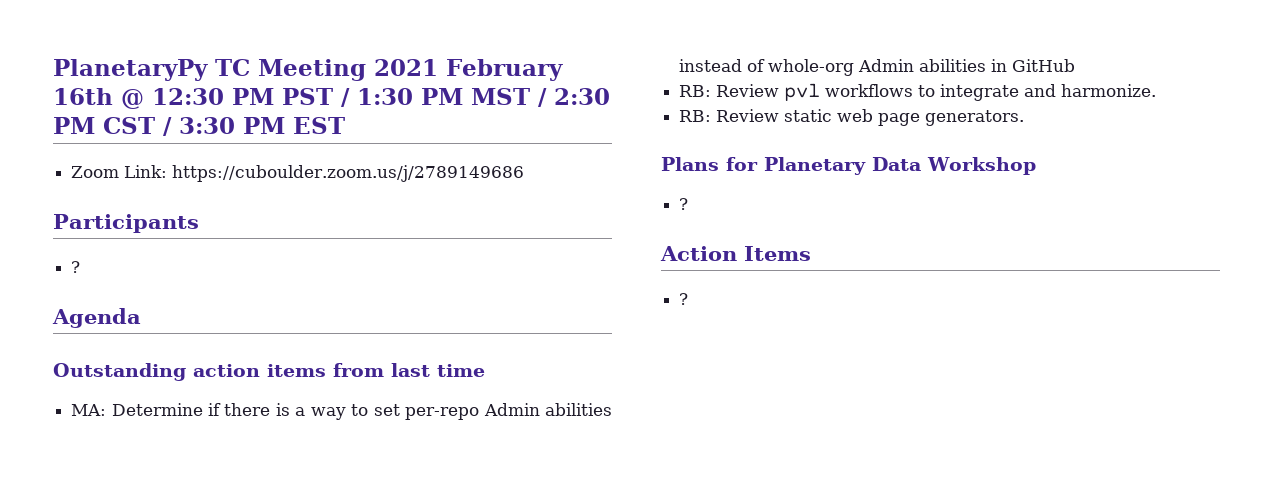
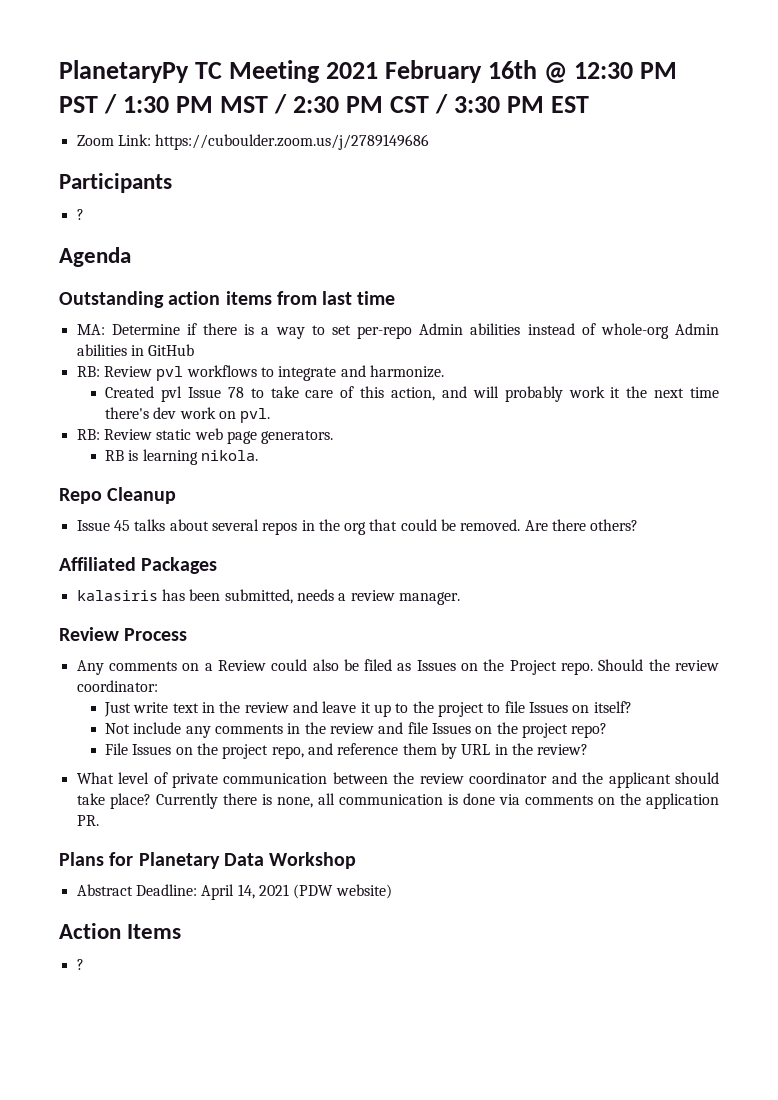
(1157, 90) none -> [105,386,719,402] [105,407,271,423] // Created pvl Issue 78 to take care of this action, and will probably work it the next time there's dev work on pvl.
(1025, 118) none -> [105,449,259,465] [59,487,177,504] [76,519,639,535] [59,557,218,574] [76,589,460,605] [59,627,188,641] [76,659,719,675] [76,680,158,692] [104,701,632,717] [105,722,608,738] [105,743,589,759] [76,772,719,788] [76,793,719,809] [76,815,99,826] // RB is learning nikola. // Repo Cleanup // Issue 45 talks about several repos in the org that could be removed. Are there others? // Affiliated Packages // kalasiris has been submitted, needs a review manager. // Review Process // Any comments on a Review could also be filed as Issues on the Project repo. Should the review coordinator: // Just write text in the review and leave it up to the project to file Issues on itself? // Not include any comments in the review and file Issues on the project repo? // File Issues on the project repo, and reference them by URL in the review? // What level of private communication between the review coordinator and the applicant should take place? Currently there is none, all communication is done via comments on the application PR.
[679,198,689,210] ? -> [76,884,392,900] Abstract Deadline: April 14, 2021 (PDW website)

